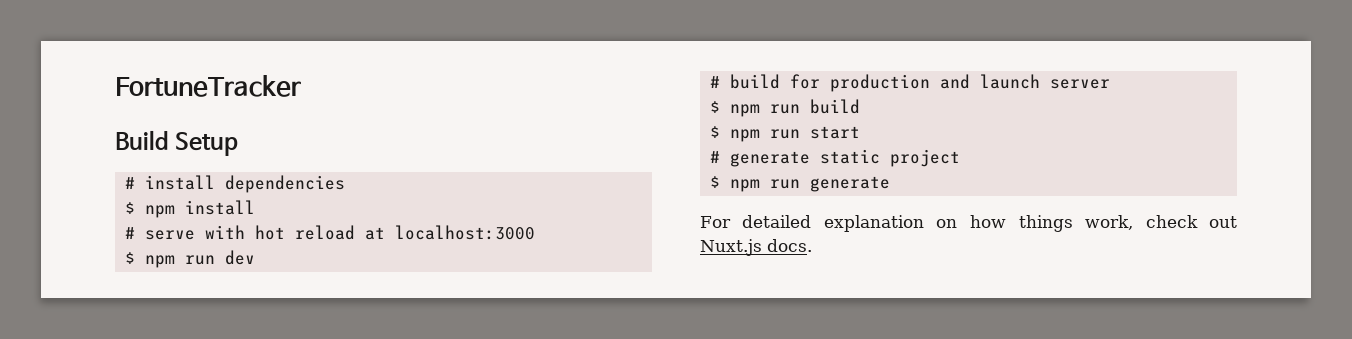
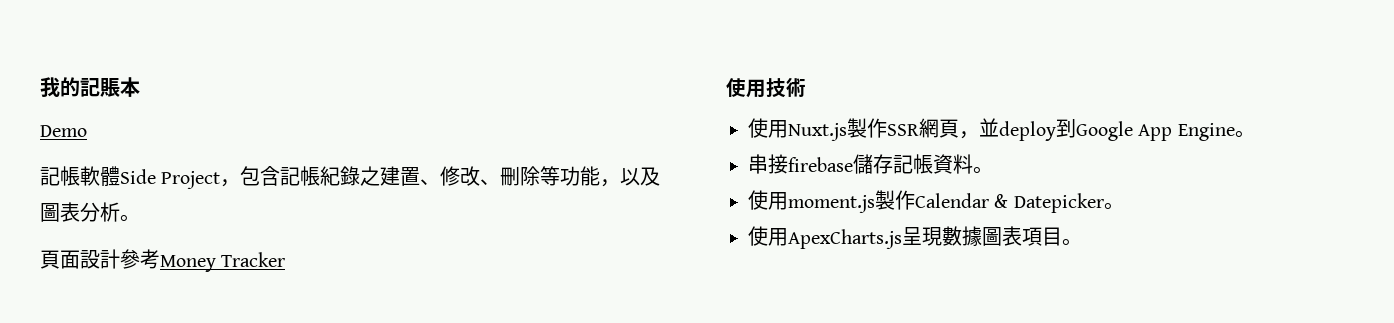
[115,75,301,97] [115,130,239,156] [124,175,345,193] [124,200,255,218] [124,225,535,240] [124,250,255,268] [709,74,1110,92] [709,99,860,117] [709,126,860,142] [709,149,960,167] [709,176,890,192] [700,215,1237,232] [700,239,812,256] FortuneTracker // Build Setup // # install dependencies // $ npm install // # serve with hot reload at localhost:3000 // $ npm run dev // # build for production and launch server // $ npm run build // $ npm run start // # generate static project // $ npm run generate // For detailed explanation on how things work, check out Nuxt.js docs. -> [40,77,140,97] [40,125,87,137] [40,166,661,189] [40,202,140,222] [40,249,286,272] [726,77,806,98] [748,118,1255,141] [748,154,993,174] [748,190,1124,213] [748,226,1082,249] 我的記賬本 // Demo // 記帳軟體Side Project，包含記帳紀錄之建置、修改、刪除等功能，以及圖表分析。 // 頁面設計參考Money Tracker // 使用技術 // 使用Nuxt.js製作SSR網頁，並deploy到Google App Engine。 // 串接firebase儲存記帳資料。 // 使用moment.js製作Calendar & Datepicker。 // 使用ApexCharts.js呈現數據圖表項目。

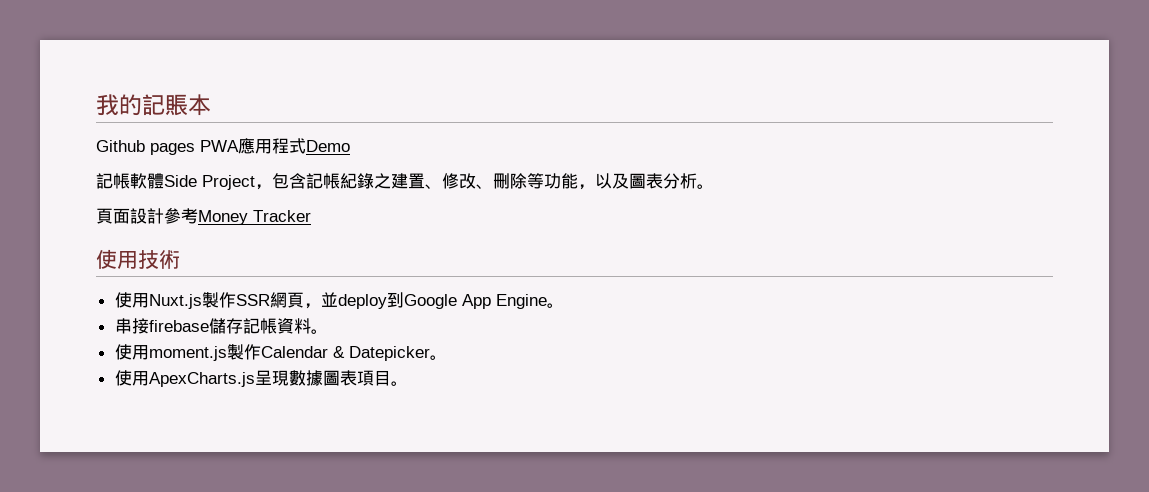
(140, 87) none -> [96,138,306,155] Github pages PWA應用程式

